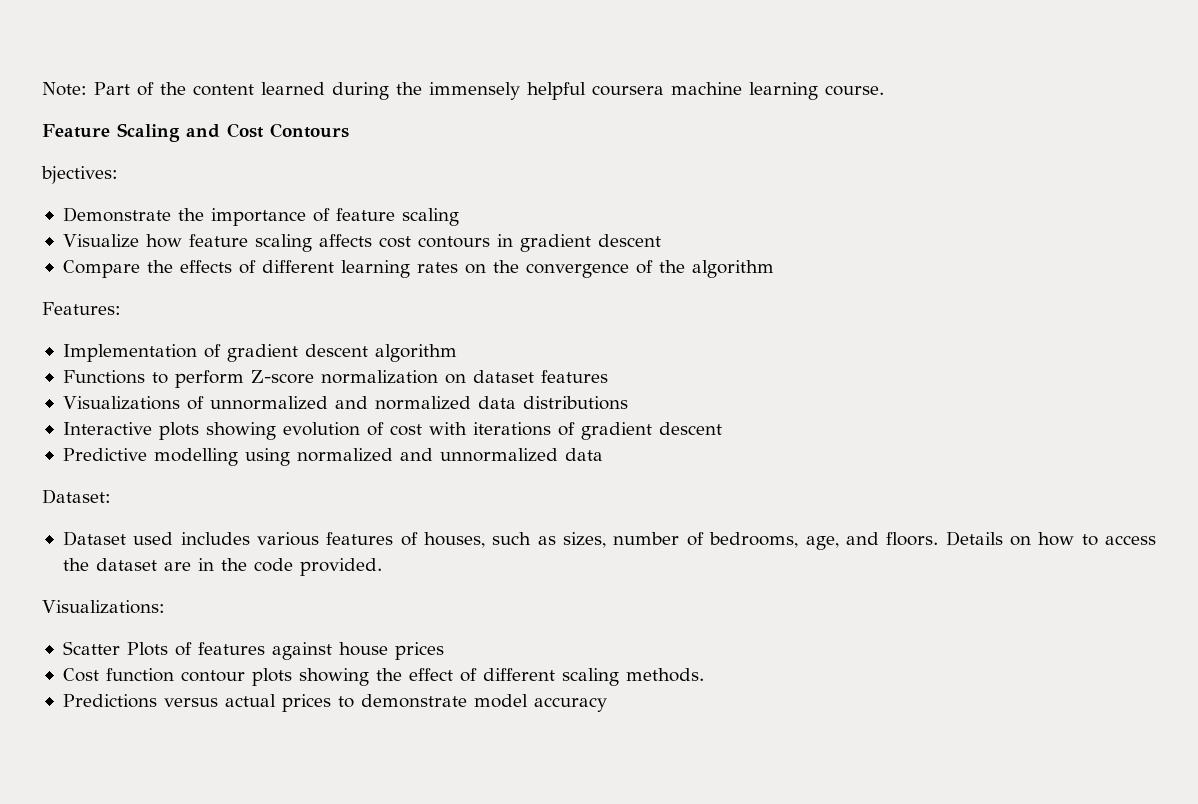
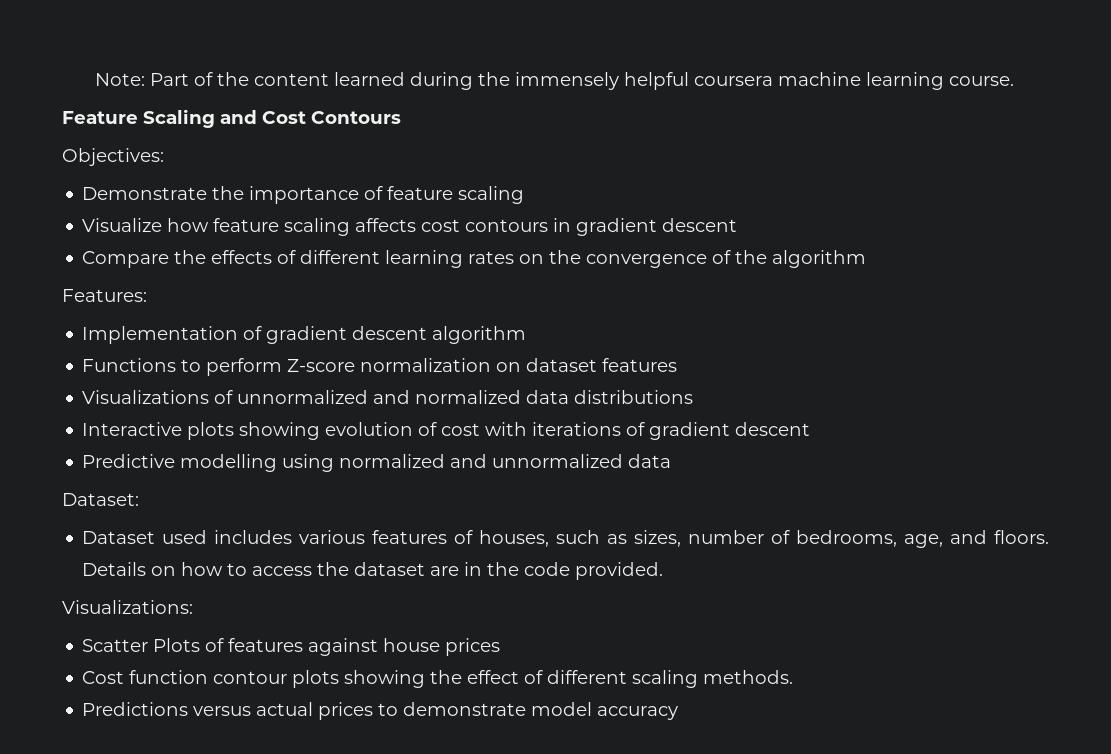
[41,166,118,184] bjectives: -> [62,148,164,166] Objectives:

